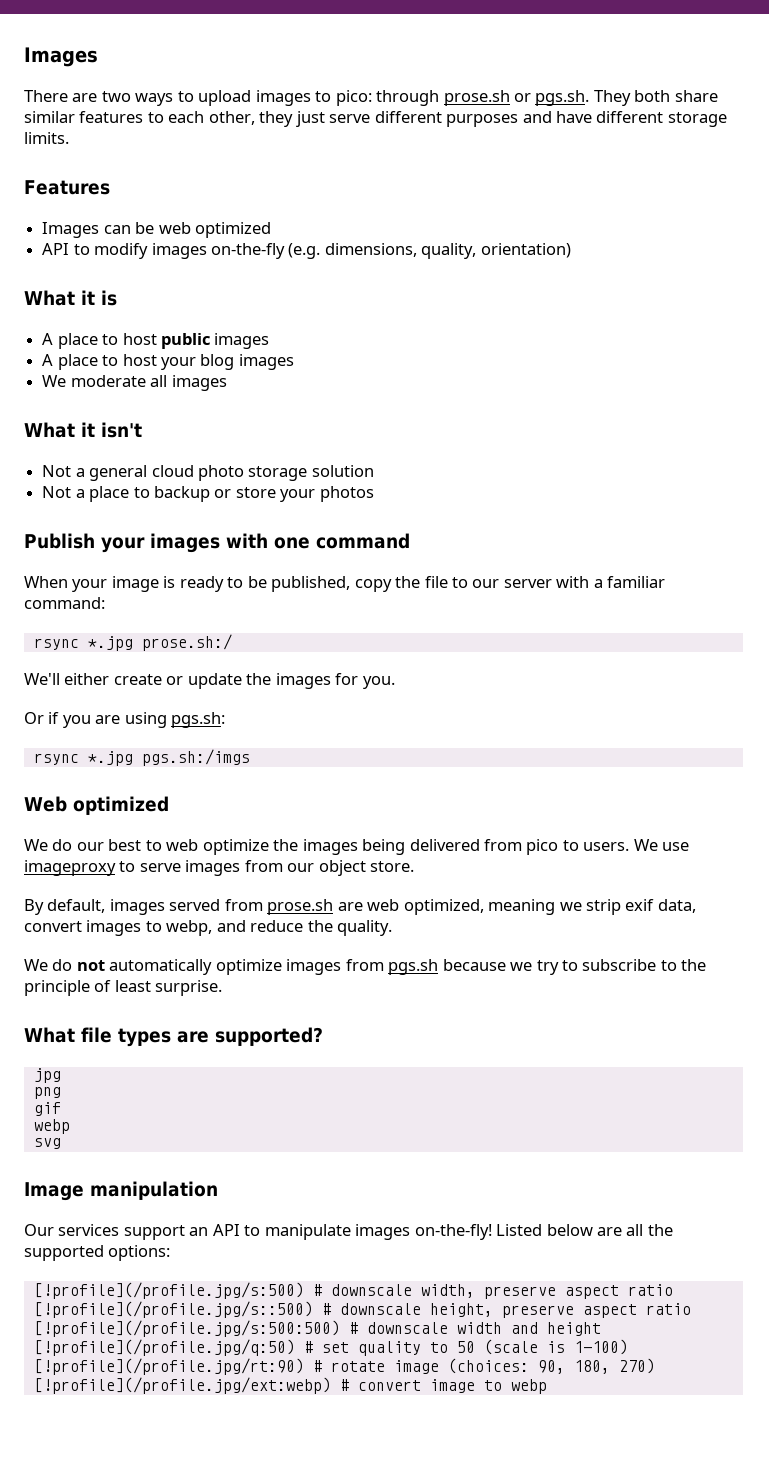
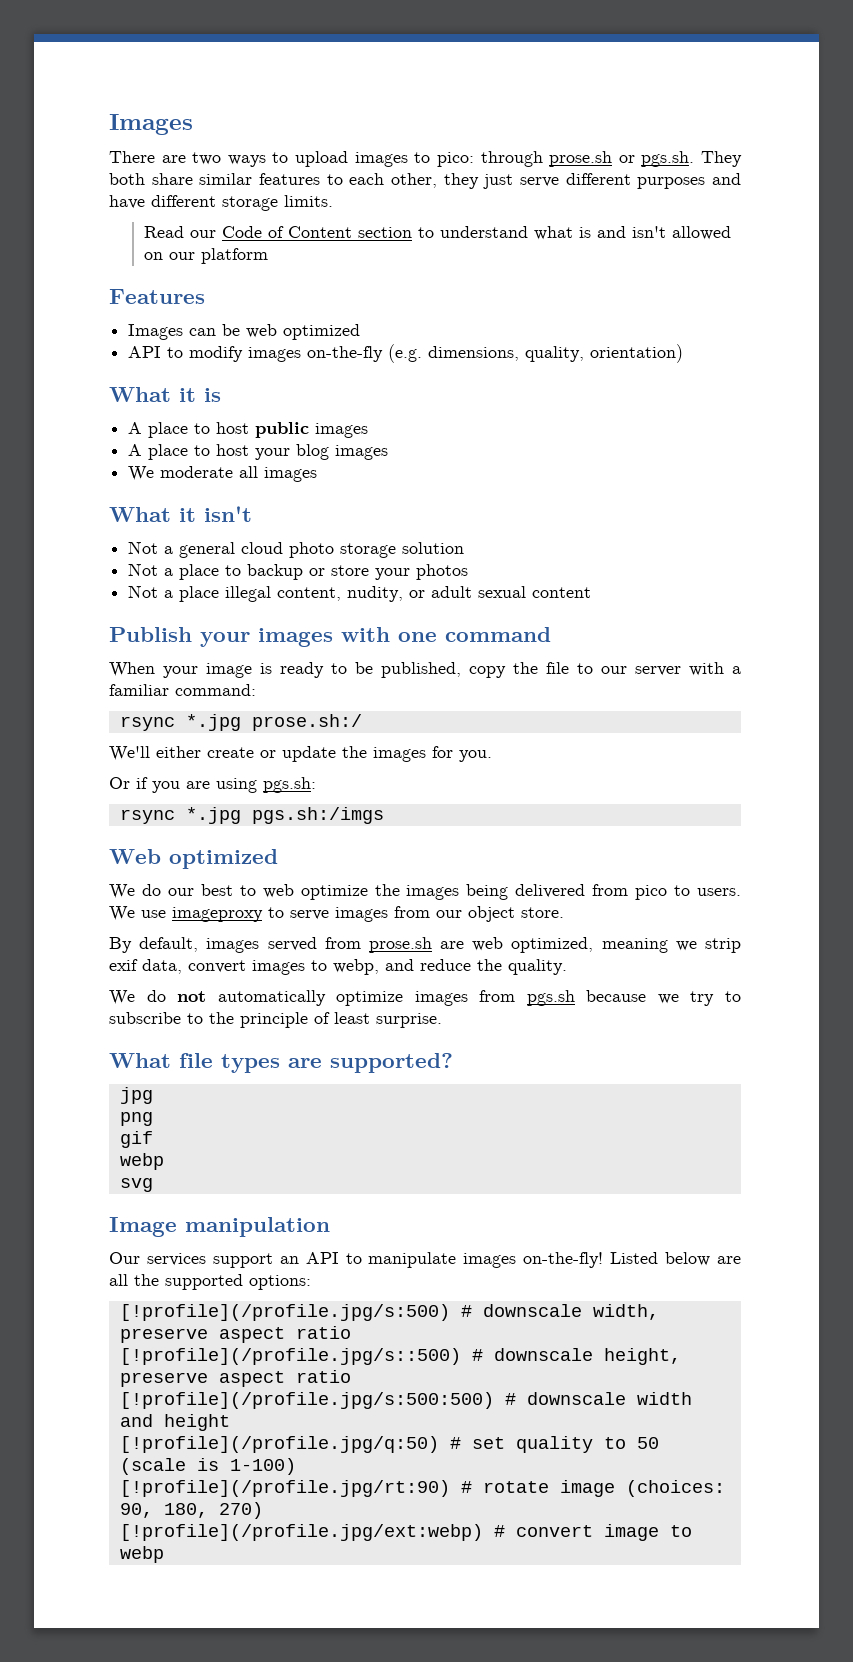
(69, 138) none -> [143,226,731,240] [143,248,268,264] // Read our Code of Content section to understand what is and isn't allowed on our platform
(374, 494) none -> [128,585,592,602] // Not a place illegal content, nudity, or adult sexual content

